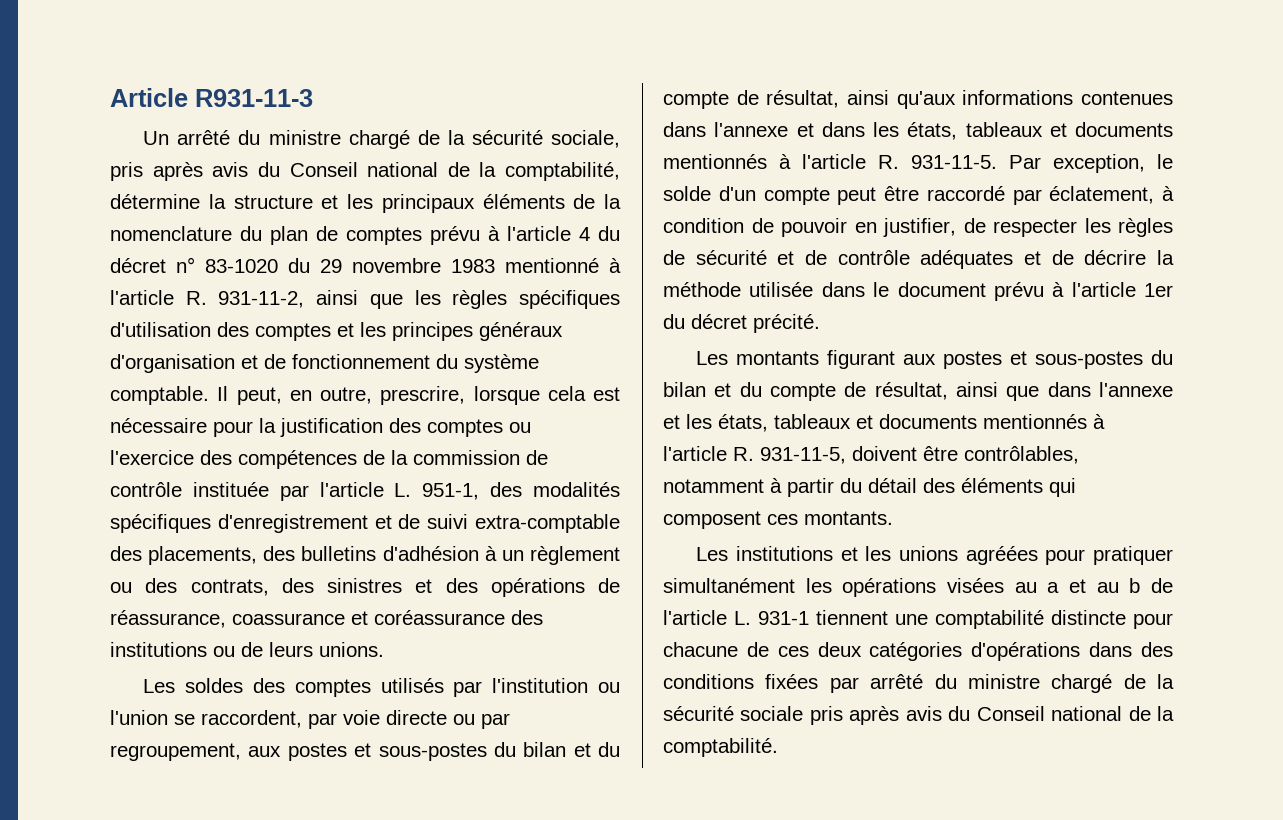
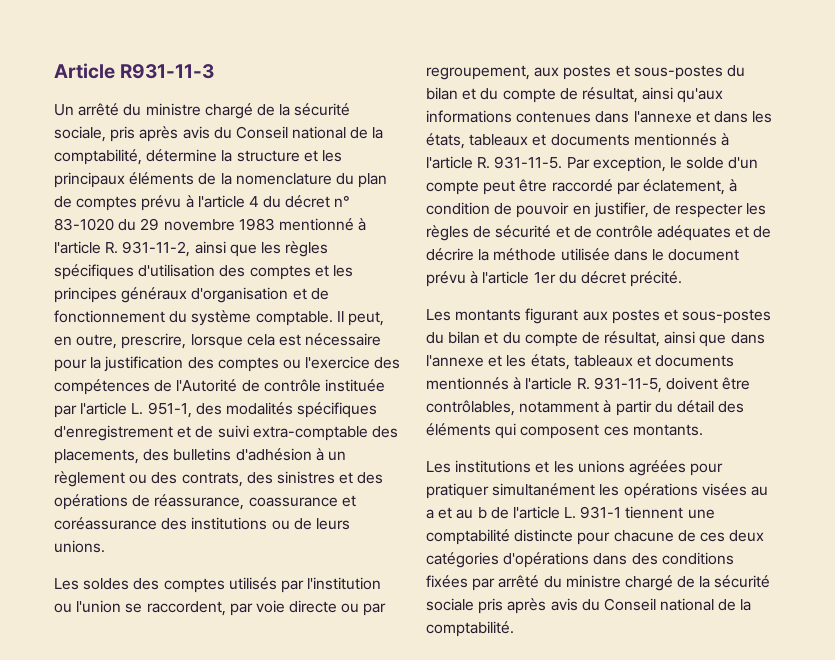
[391,450,520,465] la commission -> [176,379,238,392] l'Autorité

